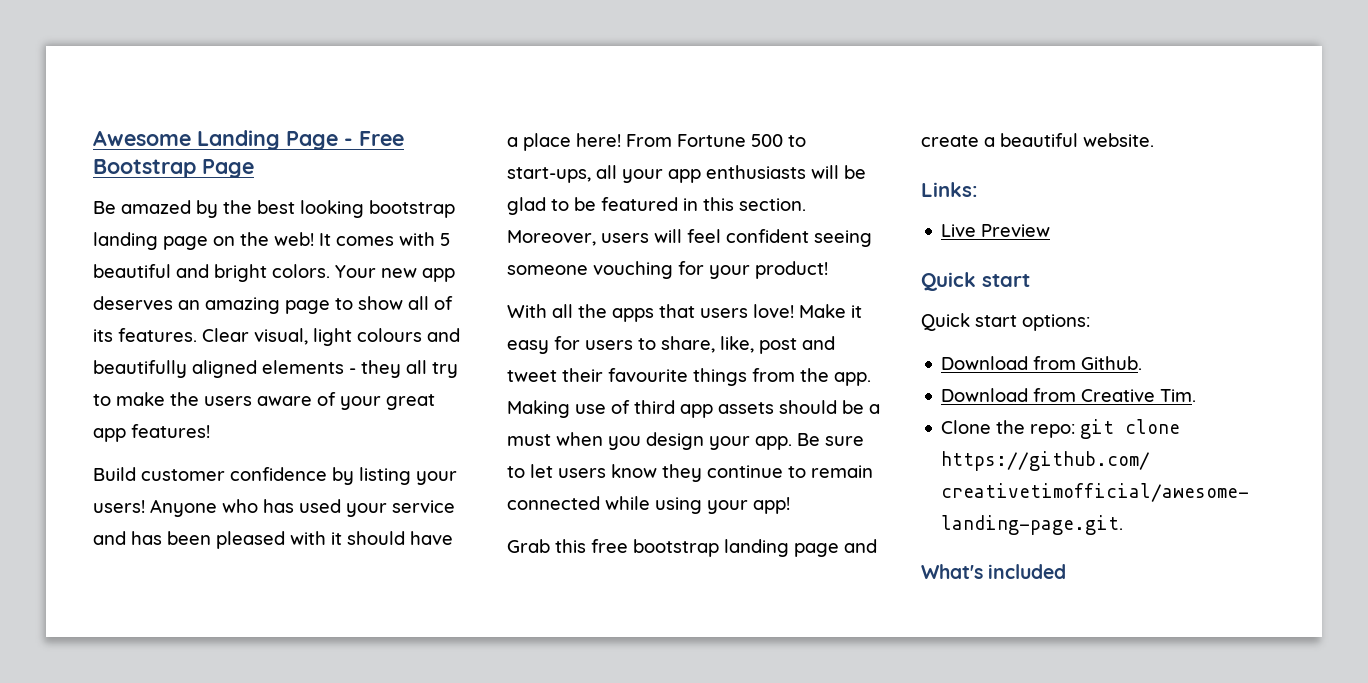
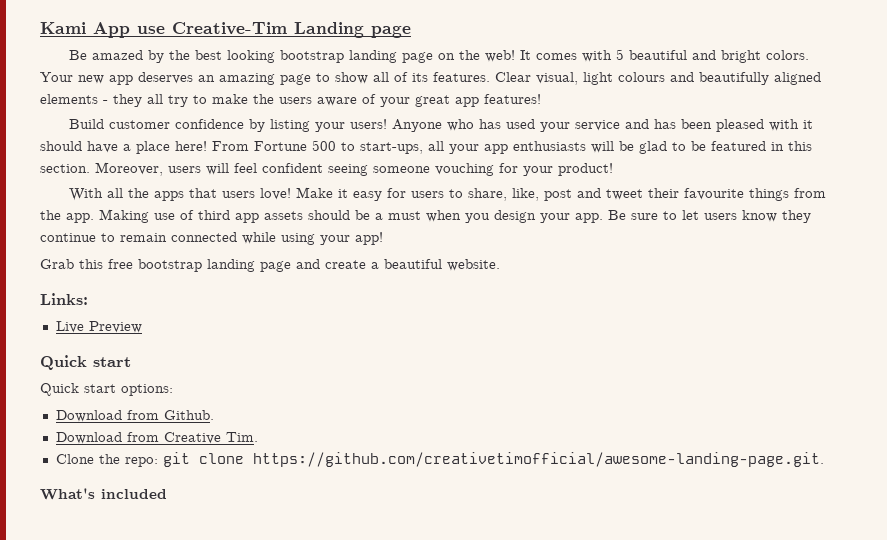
[93,130,404,150] [93,159,254,178] Awesome Landing Page - Free Bootstrap Page -> [40,22,411,38] Kami App use Creative-Tim Landing page

